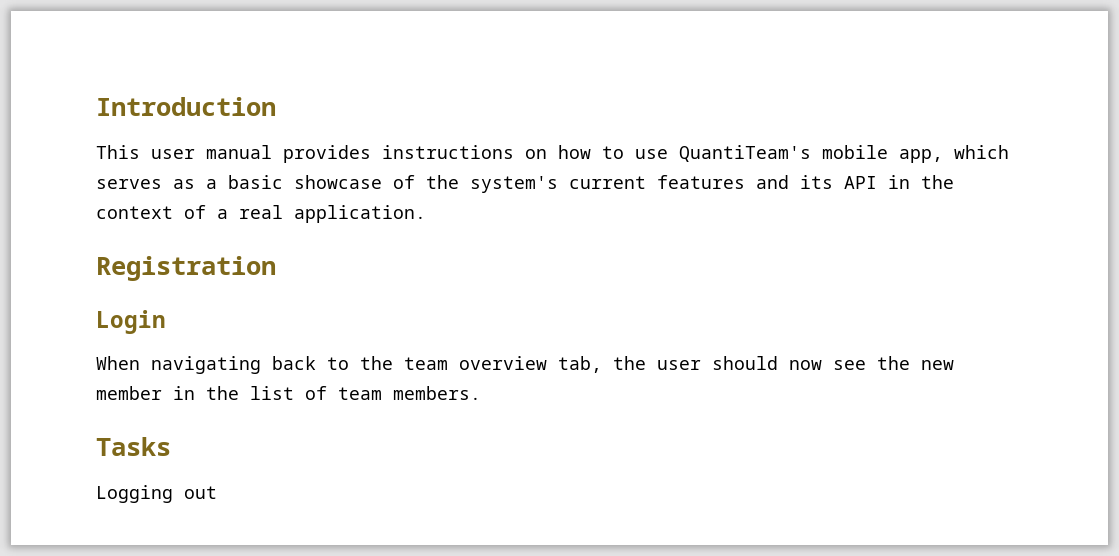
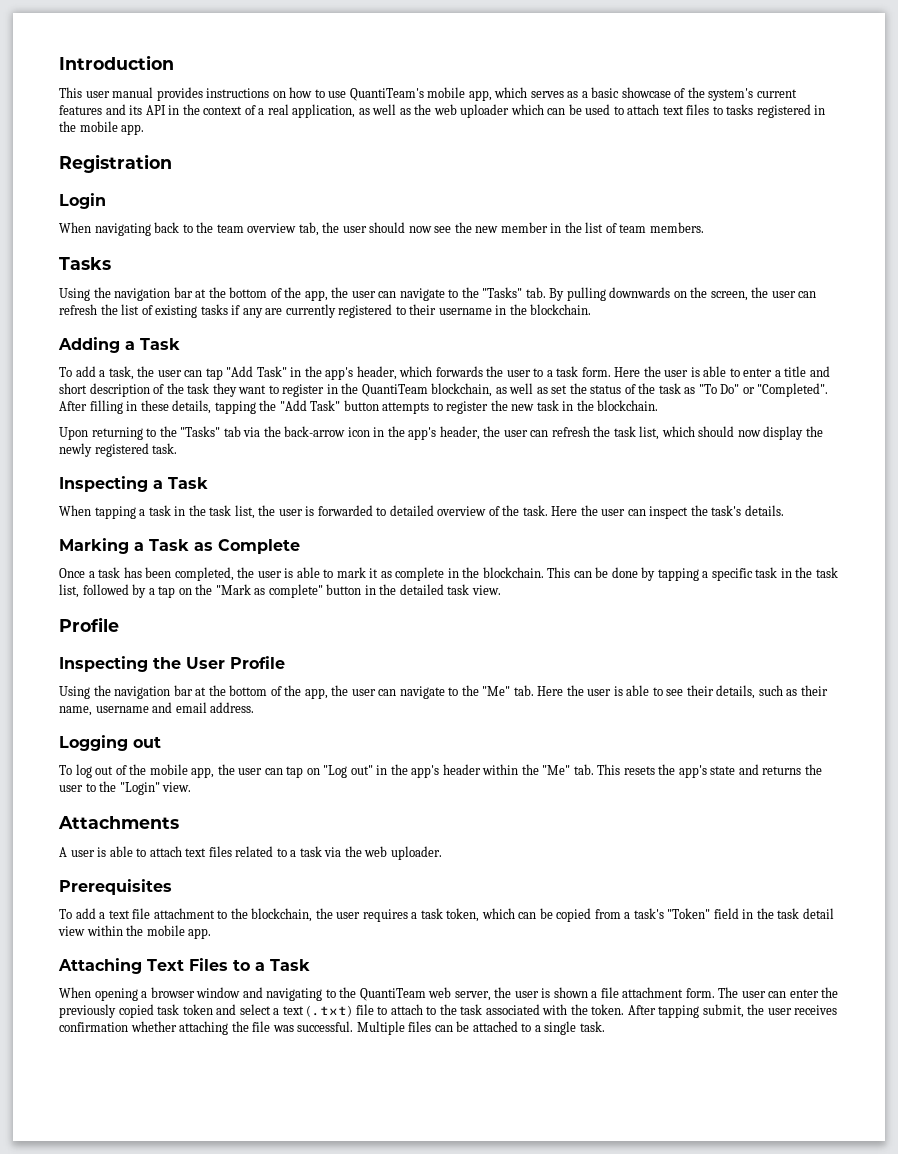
[294,205,426,223] application. -> [292,104,826,118] [59,121,145,135] application, as well as the web uploader which can be used to attach text files to tasks registered in the mobile app.
[96,485,217,503] Logging out -> [59,287,817,301] [59,304,592,318] [58,337,180,353] [59,366,830,380] [59,383,829,397] [59,400,659,414] [59,426,823,440] [59,443,178,457] [59,476,208,492] [59,505,784,519] [59,538,300,554] [59,567,838,581] [59,584,501,598] [59,617,119,632] [59,656,285,672] [59,685,828,699] [59,702,255,716] [59,735,161,751] [59,764,822,778] [59,781,192,795] [58,816,179,829] [59,846,442,860] [59,879,172,895] [59,908,834,922] [58,925,212,939] [58,958,310,974] [59,987,839,1001] [59,1004,838,1018] [59,1021,605,1035] Using the navigation bar at the bottom of the app, the user can navigate to the "Tasks" tab. By pulling downwards on the screen, the user can refresh the list of existing tasks if any are currently registered to their username in the blockchain. // Adding a Task // To add a task, the user can tap "Add Task" in the app's header, which forwards the user to a task form. Here the user is able to enter a title and short description of the task they want to register in the QuantiTeam blockchain, as well as set the status of the task as "To Do" or "Completed". After filling in these details, tapping the "Add Task" button attempts to register the new task in the blockchain. // Upon returning to the "Tasks" tab via the back-arrow icon in the app's header, the user can refresh the task list, which should now display the newly registered task. // Inspecting a Task // When tapping a task in the task list, the user is forwarded to detailed overview of the task. Here the user can inspect the task's details. // Marking a Task as Complete // Once a task has been completed, the user is able to mark it as complete in the blockchain. This can be done by tapping a specific task in the task list, followed by a tap on the "Mark as complete" button in the detailed task view. // Profile // Inspecting the User Profile // Using the navigation bar at the bottom of the app, the user can navigate to the "Me" tab. Here the user is able to see their details, such as their name, username and email address. // Logging out // To log out of the mobile app, the user can tap on "Log out" in the app's header within the "Me" tab. This resets the app's state and returns the user to the "Login" view. // Attachments // A user is able to attach text files related to a task via the web uploader. // Prerequisites // To add a text file attachment to the blockchain, the user requires a task token, which can be copied from a task's "Token" field in the task detail view within the mobile app. // Attaching Text Files to a Task // When opening a browser window and navigating to the QuantiTeam web server, the user is shown a file attachment form. The user can enter the previously copied task token and select a text (.txt) file to attach to the task associated with the token. After tapping submit, the user receives confirmation whether attaching the file was successful. Multiple files can be attached to a single task.

